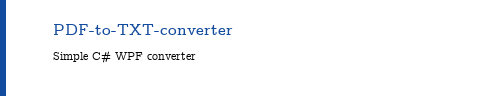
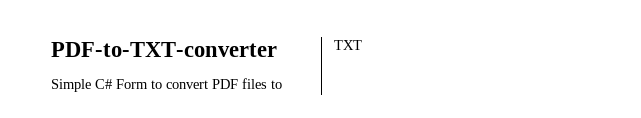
[115,52,196,60] WPF converter -> [116,78,282,89] [334,40,362,50] Form to convert PDF files to TXT

